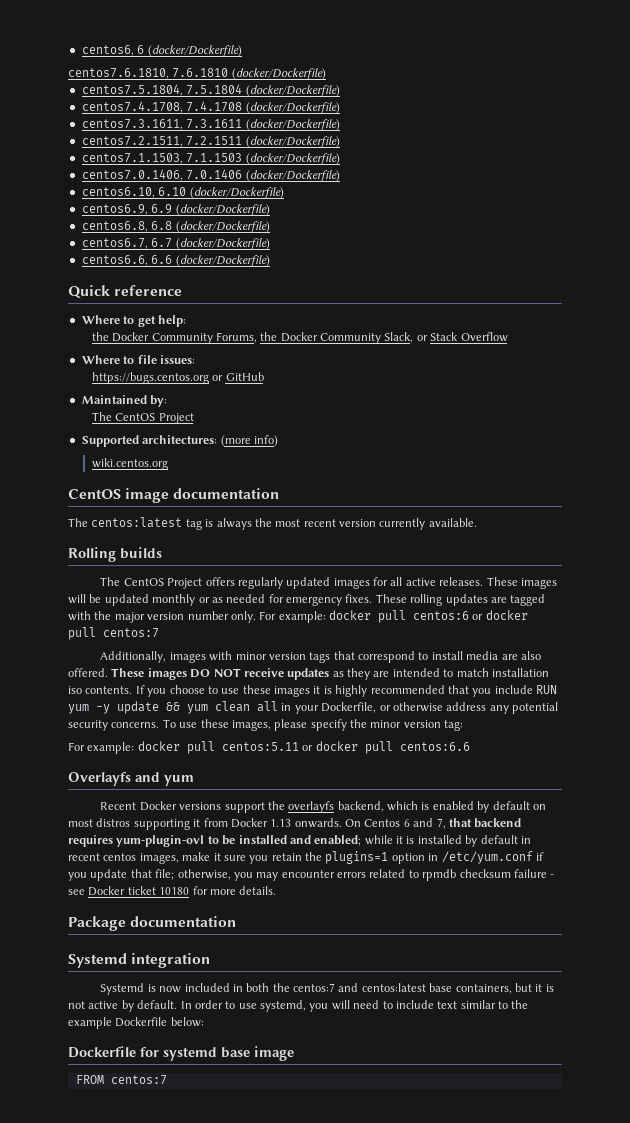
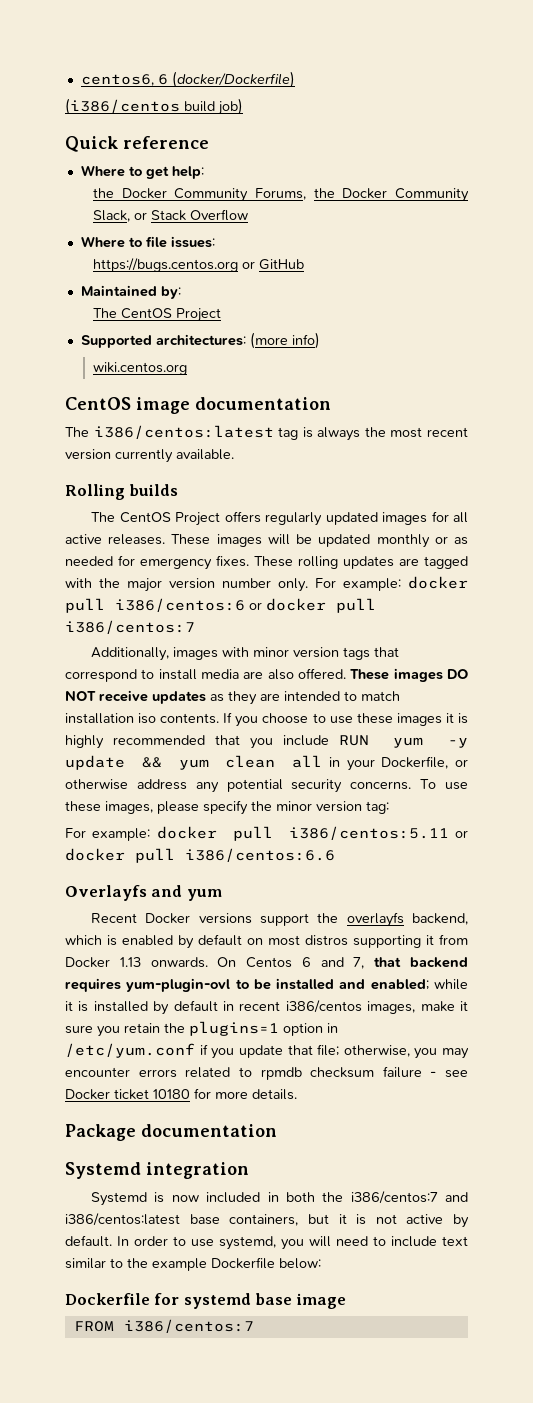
[68,68,326,80] [81,84,340,97] [81,101,340,114] [81,119,340,131] [81,136,340,148] [81,153,340,165] [81,169,340,182] [81,187,284,199] [81,204,270,216] [81,221,270,233] [81,238,270,250] [81,255,270,267] centos7.6.1810, 7.6.1810 (docker/Dockerfile) // centos7.5.1804, 7.5.1804 (docker/Dockerfile) // centos7.4.1708, 7.4.1708 (docker/Dockerfile) // centos7.3.1611, 7.3.1611 (docker/Dockerfile) // centos7.2.1511, 7.2.1511 (docker/Dockerfile) // centos7.1.1503, 7.1.1503 (docker/Dockerfile) // centos7.0.1406, 7.0.1406 (docker/Dockerfile) // centos6.10, 6.10 (docker/Dockerfile) // centos6.9, 6.9 (docker/Dockerfile) // centos6.8, 6.8 (docker/Dockerfile) // centos6.7, 6.7 (docker/Dockerfile) // centos6.6, 6.6 (docker/Dockerfile) -> [65,98,243,115] (i386/centos build job)
[91,517,183,528] centos:latest -> [93,425,274,439] i386/centos:latest
[413,610,528,620] [68,627,159,640] centos:6 or docker pull centos:7 -> [115,598,376,613] [65,620,195,634] i386/centos:6 or docker pull i386/centos:7
[221,741,470,754] centos:5.11 or docker pull centos:6.6 -> [288,826,468,840] [65,848,335,863] i386/centos:5.11 or docker pull i386/centos:6.6
[103,853,137,861] centos -> [285,1000,362,1013] i386/centos
[292,983,426,992] centos:7 and centos:latest -> [350,1191,468,1204] [65,1213,180,1226] i386/centos:7 and i386/centos:latest
[110,1075,167,1085] centos:7 -> [123,1319,254,1333] i386/centos:7

